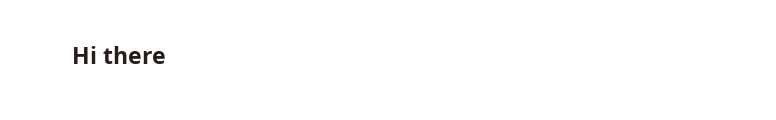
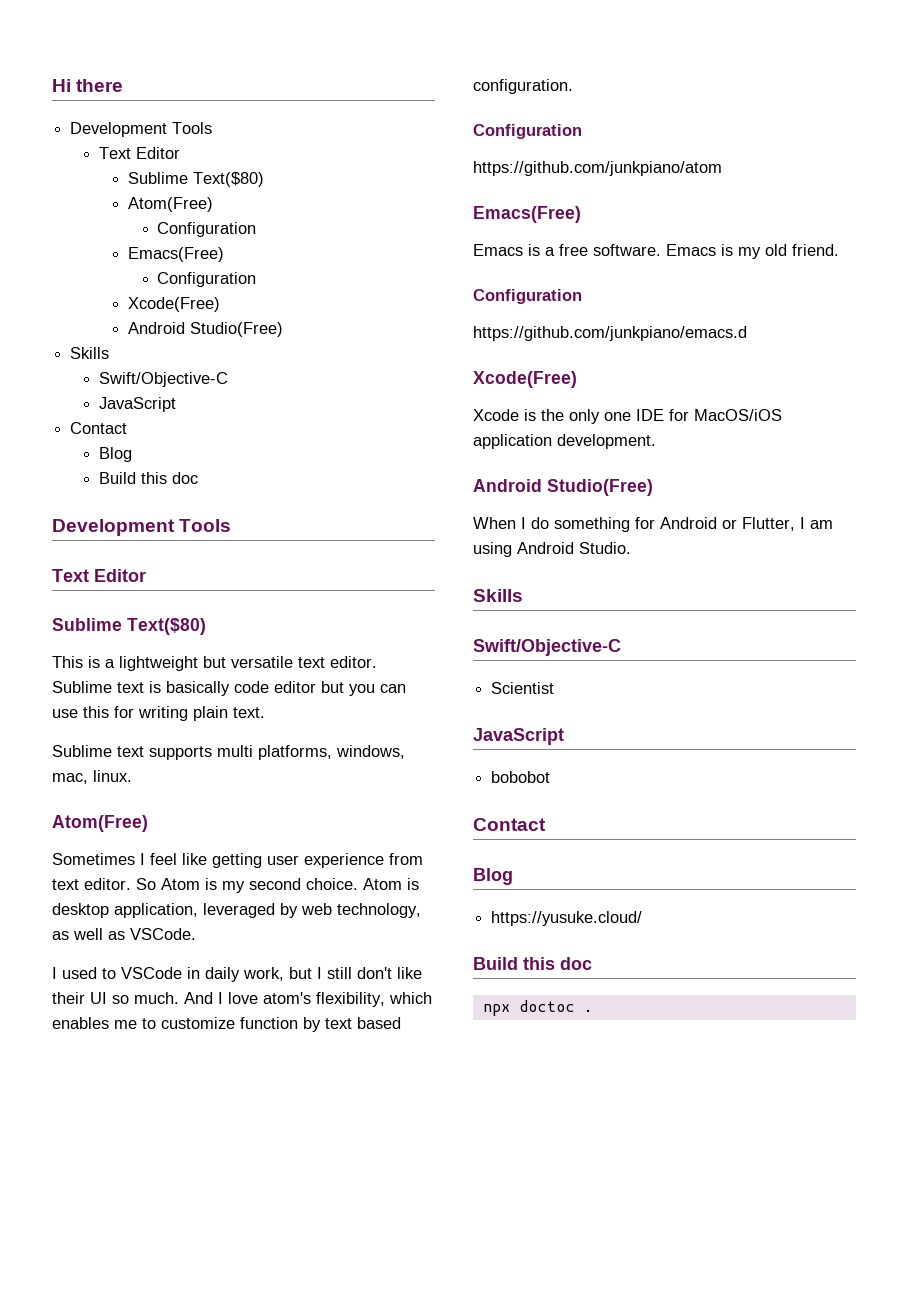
(167, 55) none -> [70,122,213,137] [99,147,181,159] [128,172,265,187] [128,197,214,212] [157,222,257,237] [128,247,225,262] [157,272,257,287] [128,297,221,312] [128,322,284,337] [70,347,110,359] [99,372,229,387] [99,397,177,412] [70,422,128,434] [99,447,133,462] [99,472,199,484] [52,519,232,536] [52,569,146,582] [52,618,206,635] [52,656,377,671] [52,681,406,696] [52,706,265,721] [52,745,405,760] [52,770,132,784] [52,815,148,832] [52,853,423,868] [52,878,419,893] [52,903,421,918] [52,928,196,940] [52,967,422,982] [52,992,432,1007] [52,1017,401,1032] [473,79,573,94] [473,124,582,139] [473,161,722,176] [473,206,581,223] [473,244,839,259] [473,289,582,304] [473,326,747,341] [473,371,577,388] [473,409,782,424] [473,434,656,449] [473,479,653,496] [473,517,833,532] [473,542,631,557] [473,589,523,602] [473,639,621,656] [491,682,555,694] [473,728,564,745] [491,771,551,783] [473,818,546,831] [473,868,513,885] [491,911,643,926] [473,957,592,970] [482,1000,593,1016] // Development Tools // Text Editor // Sublime Text($80) // Atom(Free) // Configuration // Emacs(Free) // Configuration // Xcode(Free) // Android Studio(Free) // Skills // Swift/Objective-C // JavaScript // Contact // Blog // Build this doc // Development Tools // Text Editor // Sublime Text($80) // This is a lightweight but versatile text editor. Sublime text is basically code editor but you can use this for writing plain text. // Sublime text supports multi platforms, windows, mac, linux. // Atom(Free) // Sometimes I feel like getting user experience from text editor. So Atom is my second choice. Atom is desktop application, leveraged by web technology, as well as VSCode. // I used to VSCode in daily work, but I still don't like their UI so much. And I love atom's flexibility, which enables me to customize function by text based configuration. // Configuration // https://github.com/junkpiano/atom // Emacs(Free) // Emacs is a free software. Emacs is my old friend. // Configuration // https://github.com/junkpiano/emacs.d // Xcode(Free) // Xcode is the only one IDE for MacOS/iOS application development. // Android Studio(Free) // When I do something for Android or Flutter, I am using Android Studio. // Skills // Swift/Objective-C // Scientist // JavaScript // bobobot // Contact // Blog // https://yusuke.cloud/ // Build this doc // npx doctoc .

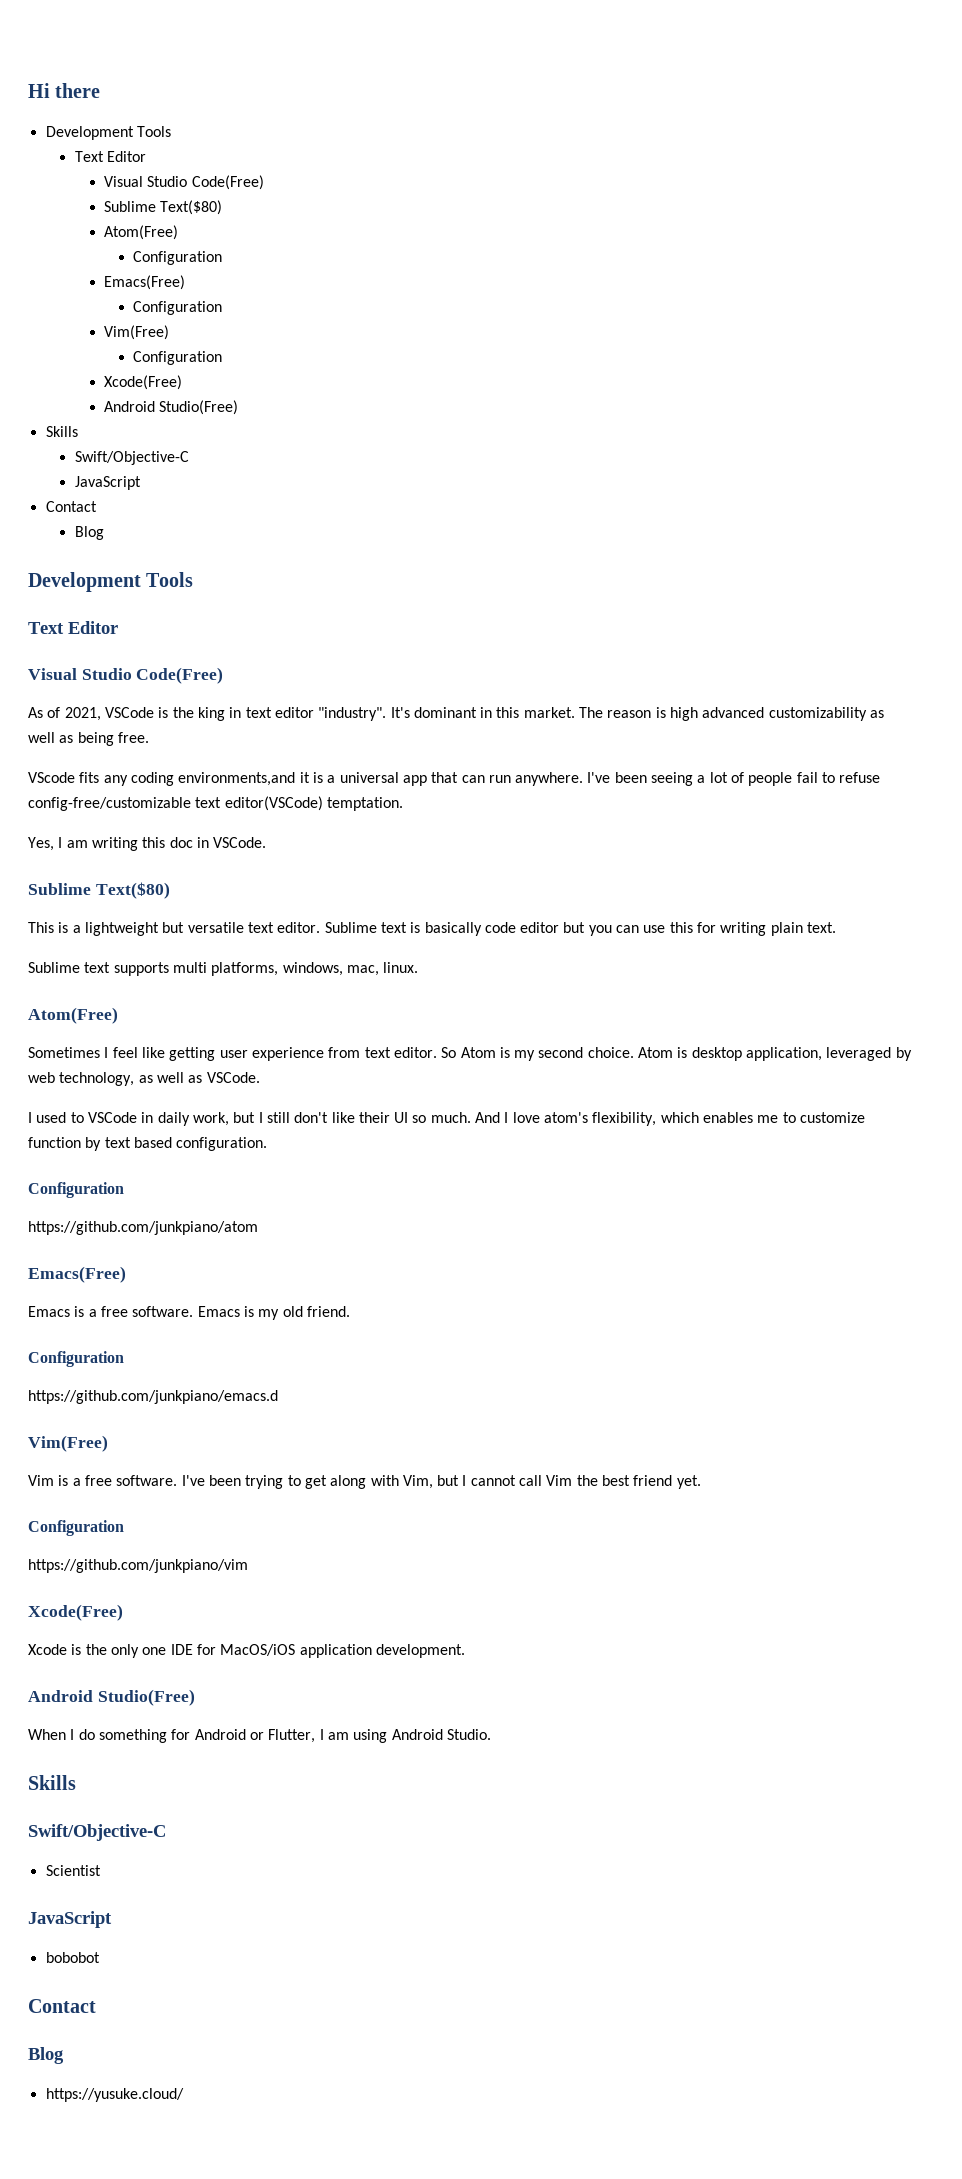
(181, 153) none -> [104,175,264,190] // Visual Studio Code(Free)
(257, 279) none -> [104,325,170,340] [133,351,223,365] // Vim(Free) // Configuration
[99,472,199,484] [52,519,232,536] [52,569,146,582] // Build this doc // Development Tools // Text Editor -> [28,572,194,592] [28,621,118,634] [28,667,224,684] [28,707,885,721] [28,732,149,746] [28,772,881,786] [28,796,403,811] [28,837,267,851] // Development Tools // Text Editor // Visual Studio Code(Free) // As of 2021, VSCode is the king in text editor "industry". It's dominant in this market. The reason is high advanced customizability as well as being free. // VScode fits any coding environments,and it is a universal app that can run anywhere. I've been seeing a lot of people fail to refuse config-free/customizable text editor(VSCode) temptation. // Yes, I am writing this doc in VSCode.
(747, 333) none -> [28,1435,108,1452] [28,1475,701,1489] [28,1520,124,1536] [28,1559,248,1573] // Vim(Free) // Vim is a free software. I've been trying to get along with Vim, but I cannot call Vim the best friend yet. // Configuration // https://github.com/junkpiano/vim
[473,957,592,970] [482,1000,593,1016] // Build this doc // npx doctoc . -> (184, 2095) none

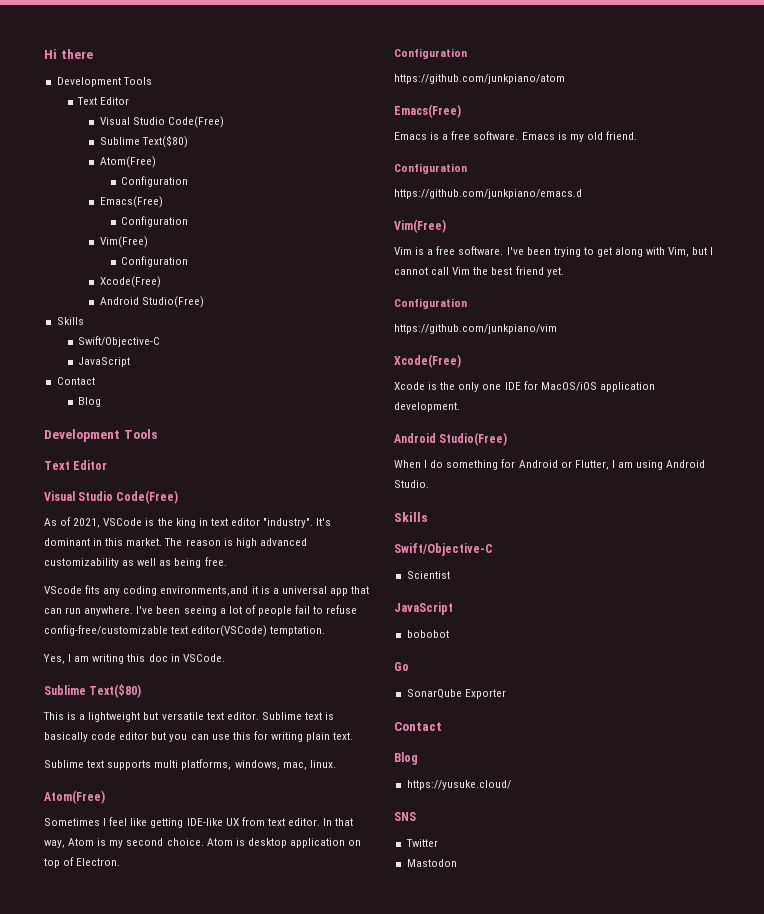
[219,1047,324,1061] user experience -> [186,818,239,826] IDE-like UX
[441,1047,457,1058] So -> [323,818,354,826] [44,840,65,848] In that way,
[746,1047,912,1061] [28,1072,260,1086] [28,1112,866,1126] [28,1137,268,1151] application, leveraged by web technology, as well as VSCode. // I used to VSCode in daily work, but I still don't like their UI so much. And I love atom's flexibility, which enables me to customize function by text based configuration. -> [289,838,362,848] [44,857,121,868] application on top of Electron.
(100, 1957) none -> [394,662,409,671] [406,689,506,699] // Go // SonarQube Exporter
(184, 2095) none -> [394,812,416,821] [405,839,438,847] [406,859,457,867] // SNS // Twitter // Mastodon

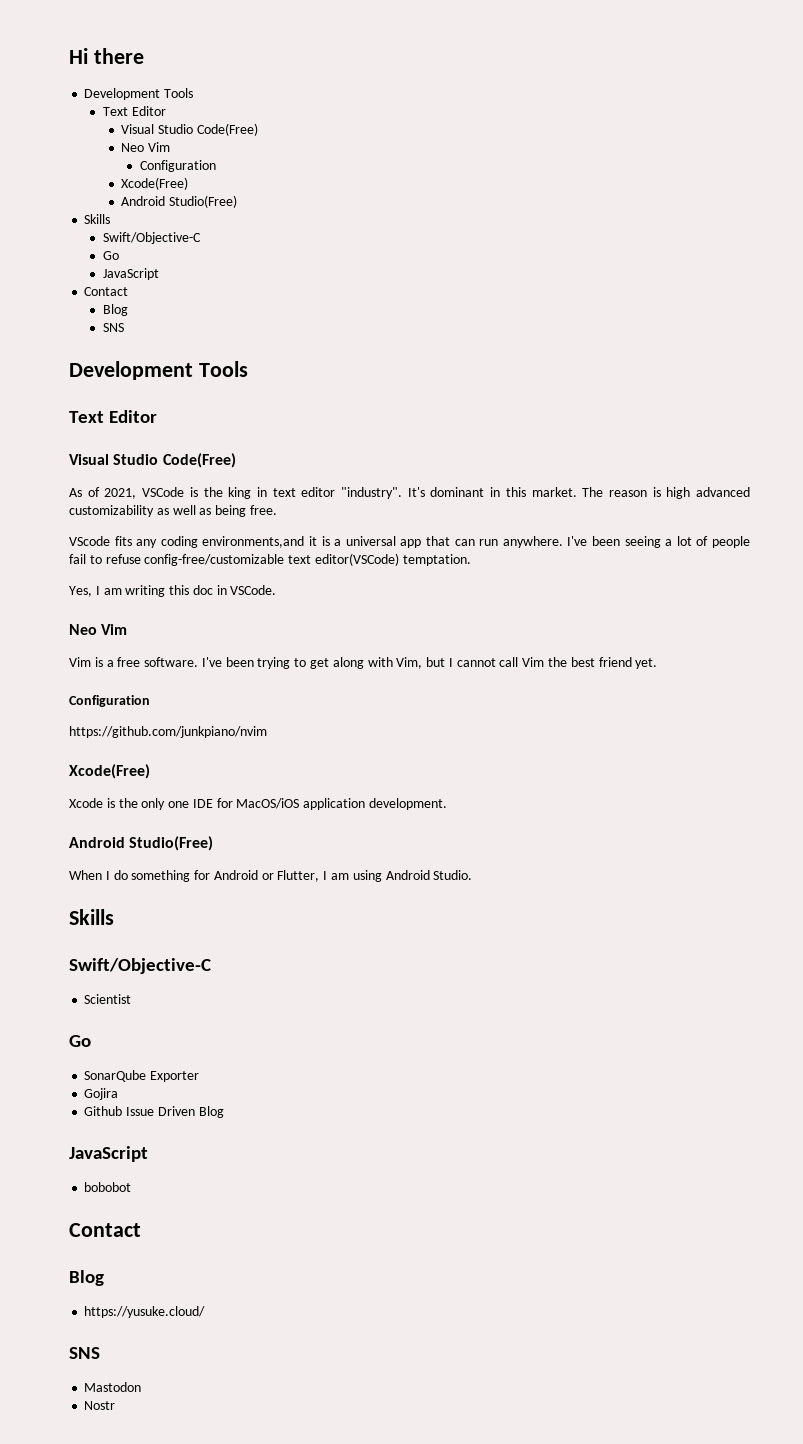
[99,135,188,148] [99,156,156,168] [121,176,189,187] [99,196,163,208] [121,216,189,227] [99,236,148,248] Sublime Text($80) // Atom(Free) // Configuration // Emacs(Free) // Configuration // Vim(Free) -> [121,142,171,152] Neo Vim
(161, 341) none -> [102,251,119,260] // Go
(102, 402) none -> [102,323,124,332] // SNS
[44,684,142,698] [43,712,335,722] [44,731,354,742] [44,759,336,770] [44,790,105,804] [44,817,354,828] [44,838,362,848] [44,857,121,868] [394,48,467,59] [394,74,565,84] [394,104,461,118] [394,131,637,142] [394,163,467,174] [394,189,582,199] [394,219,446,233] Sublime Text($80) // This is a lightweight but versatile text editor. Sublime text is basically code editor but you can use this for writing plain text. // Sublime text supports multi platforms, windows, mac, linux. // Atom(Free) // Sometimes I feel like getting IDE-like UX from text editor. In that way, Atom is my second choice. Atom is desktop application on top of Electron. // Configuration // https://github.com/junkpiano/atom // Emacs(Free) // Emacs is a free software. Emacs is my old friend. // Configuration // https://github.com/junkpiano/emacs.d // Vim(Free) -> [69,624,128,635] Neo Vim
[394,324,557,334] https://github.com/junkpiano/vim -> [69,726,267,738] https://github.com/junkpiano/nvim
[394,602,453,615] [406,630,449,638] // JavaScript // bobobot -> (132, 999) none
(506, 694) none -> [84,1088,119,1100] [84,1106,224,1118] [69,1146,148,1162] [84,1182,132,1192] // Gojira // Github Issue Driven Blog // JavaScript // bobobot
[405,839,438,847] [406,859,457,867] Twitter // Mastodon -> [84,1382,142,1392] [84,1401,116,1410] Mastodon // Nostr

